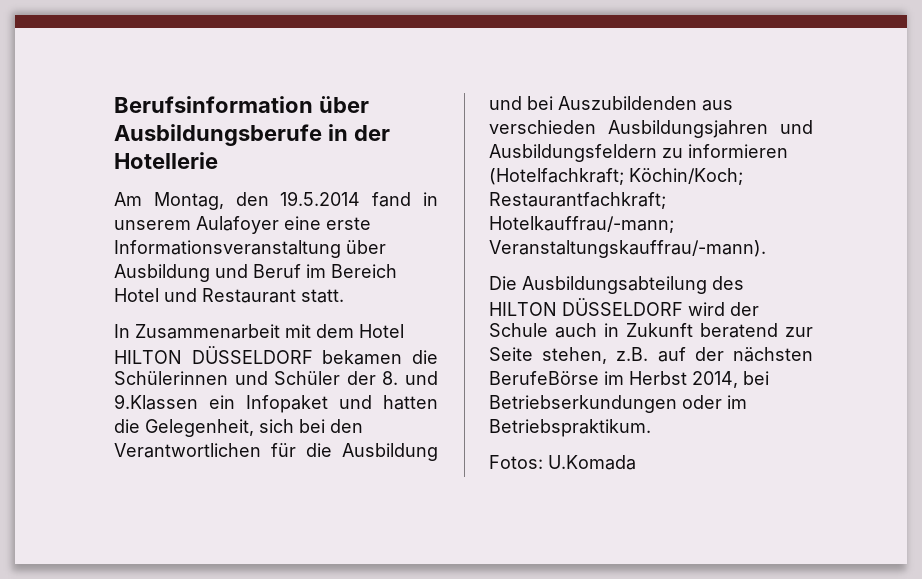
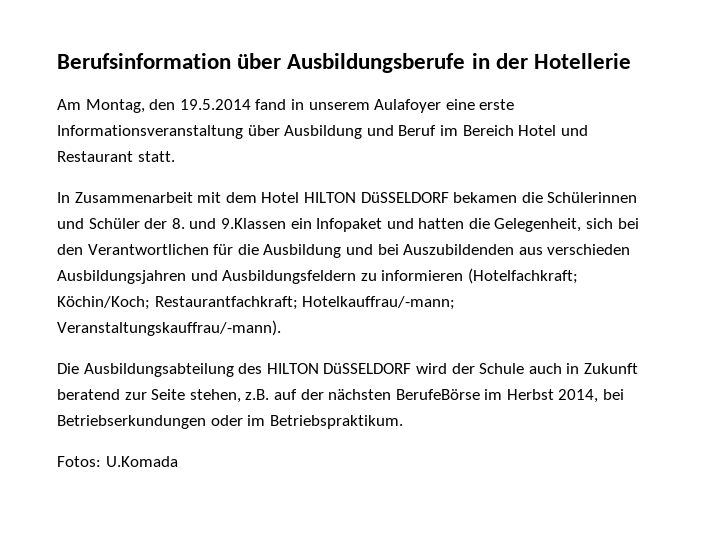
[191,346,313,364] DÜSSELDORF -> [360,192,449,203] DüSSELDORF
[562,298,683,316] DÜSSELDORF -> [323,363,412,374] DüSSELDORF

